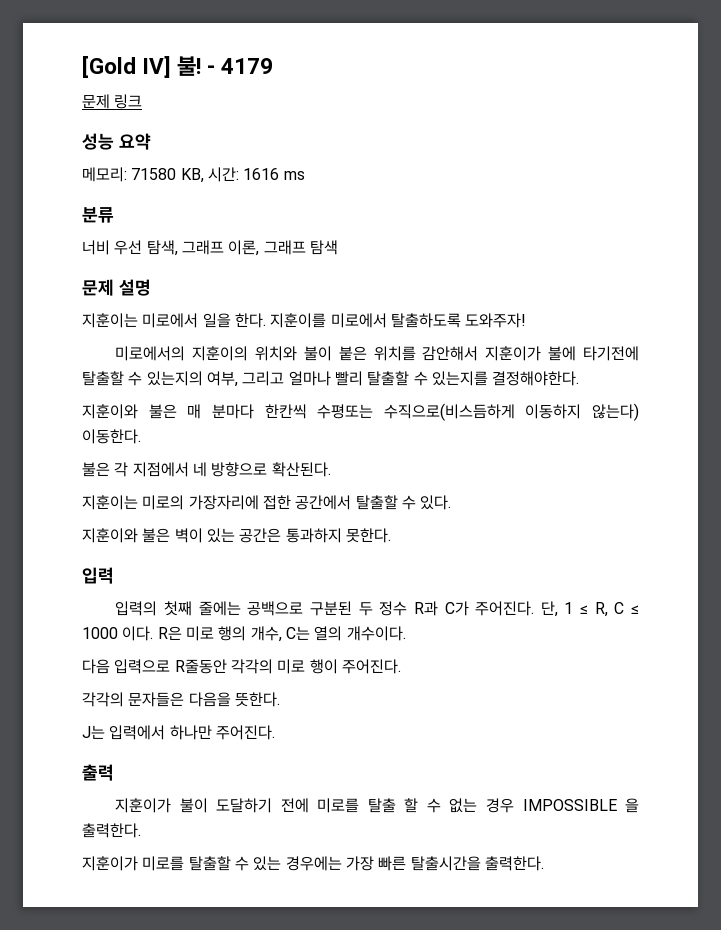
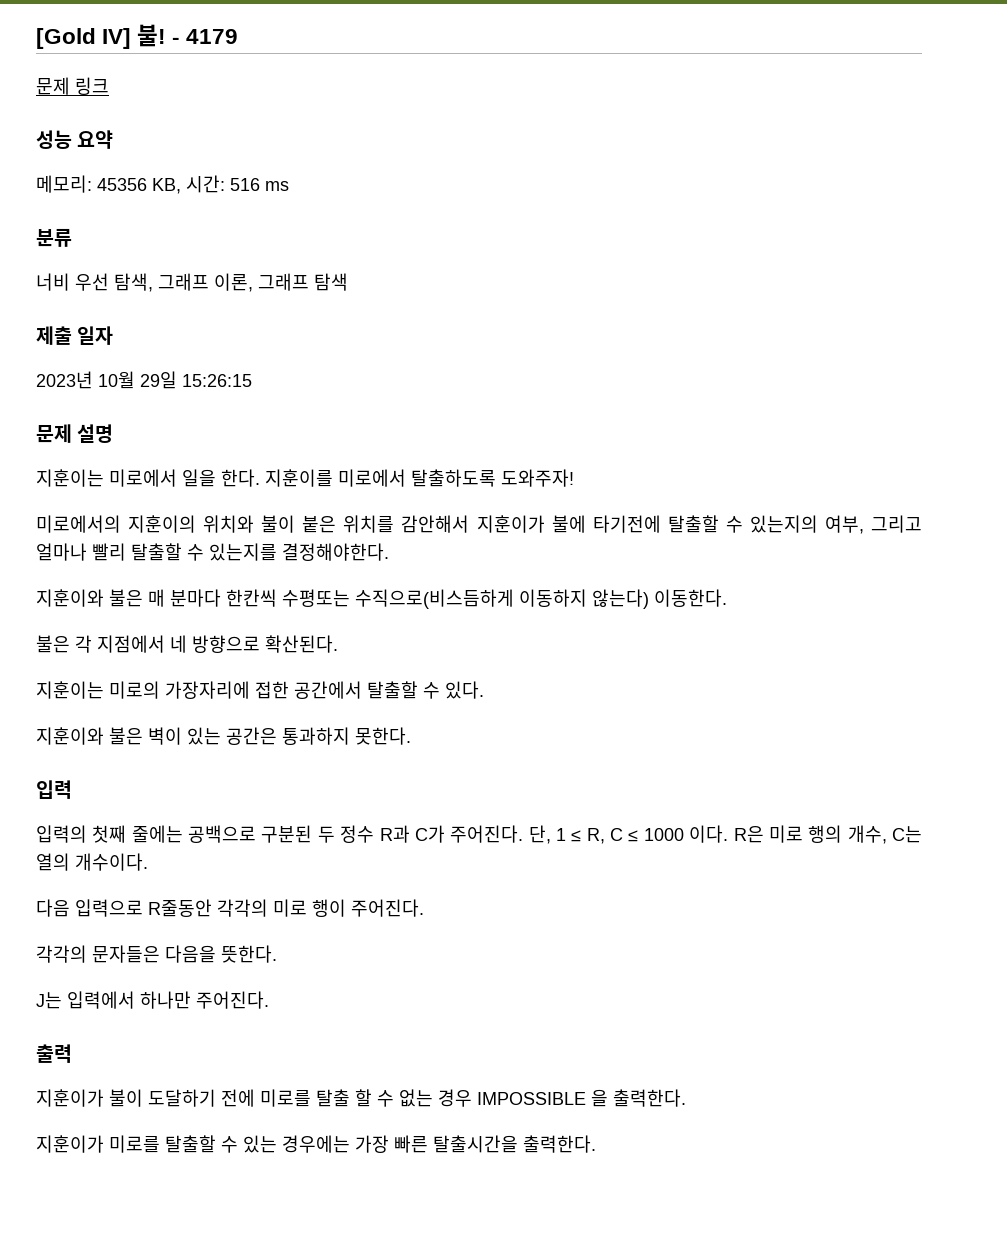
[131,168,177,180] 71580 -> [97,178,147,191] 45356
[243,168,280,180] 1616 -> [230,178,260,191] 516
(338, 247) none -> [36,326,114,345] [36,371,252,389] // 제출 일자 // 2023년 10월 29일 15:26:15

